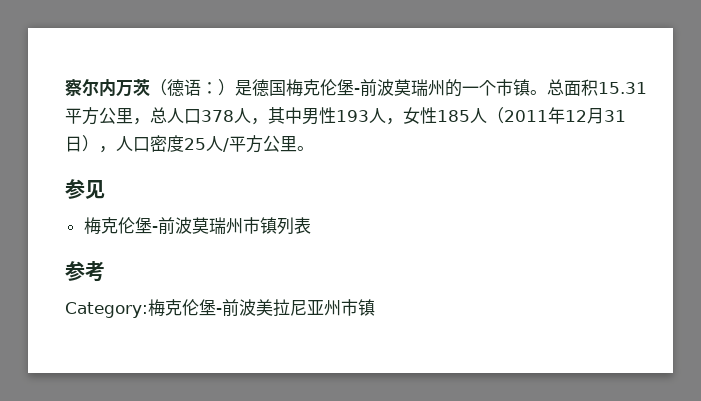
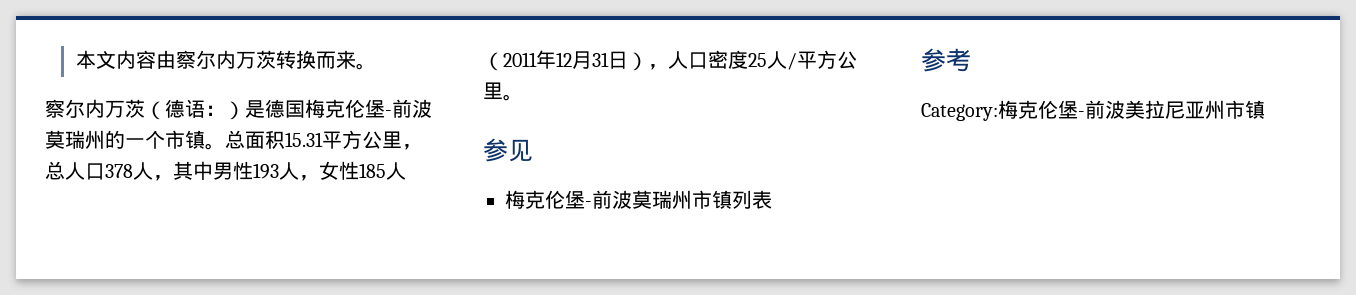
(65, 87) none -> [75,50,376,70] 本文内容由察尔内万茨转换而来。 //

